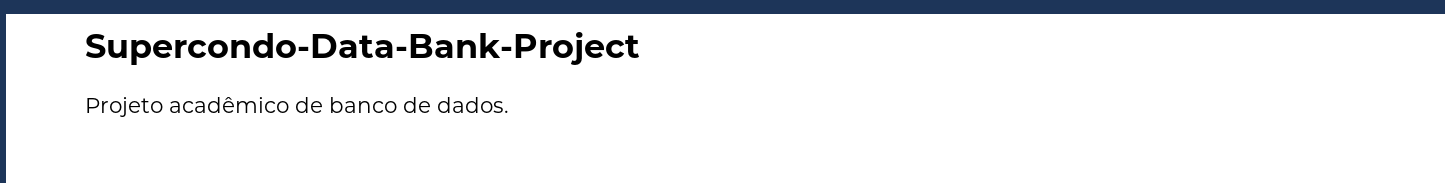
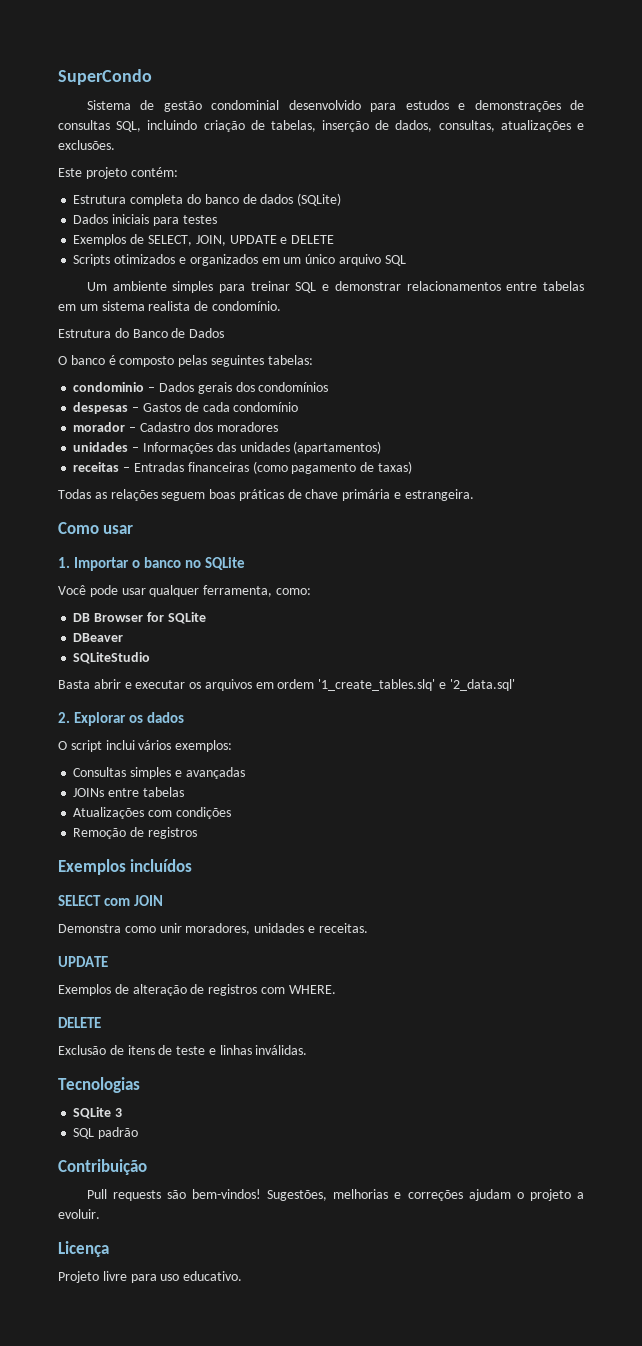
[85,32,640,65] [85,97,509,117] Supercondo-Data-Bank-Project // Projeto acadêmico de banco de dados. -> [58,69,152,85] [86,100,584,112] [58,120,584,132] [58,140,115,150] [58,167,178,179] [73,193,342,206] [73,214,217,226] [73,234,335,246] [73,254,406,266] [86,281,584,293] [58,301,281,311] [58,328,225,338] [58,355,313,367] [73,382,329,394] [73,402,299,414] [73,422,278,432] [73,441,382,454] [73,461,412,474] [58,489,474,501] [58,522,134,534] [58,557,246,571] [58,585,311,597] [73,612,206,624] [73,633,124,642] [73,652,151,664] [58,679,515,691] [58,712,185,726] [58,740,233,752] [73,767,245,779] [73,787,184,797] [73,807,231,819] [73,827,197,839] [58,859,193,875] [58,895,164,906] [58,923,368,935] [58,956,108,967] [58,984,336,996] [58,1017,101,1028] [58,1045,308,1055] [58,1077,140,1093] [73,1107,123,1119] [73,1127,139,1139] [58,1159,147,1175] [86,1189,584,1201] [58,1209,100,1219] [58,1241,109,1257] [58,1271,243,1283] SuperCondo // Sistema de gestão condominial desenvolvido para estudos e demonstrações de consultas SQL, incluindo criação de tabelas, inserção de dados, consultas, atualizações e exclusões. // Este projeto contém: // Estrutura completa do banco de dados (SQLite) // Dados iniciais para testes // Exemplos de SELECT, JOIN, UPDATE e DELETE // Scripts otimizados e organizados em um único arquivo SQL // Um ambiente simples para treinar SQL e demonstrar relacionamentos entre tabelas em um sistema realista de condomínio. // Estrutura do Banco de Dados // O banco é composto pelas seguintes tabelas: // condominio – Dados gerais dos condomínios // despesas – Gastos de cada condomínio // morador – Cadastro dos moradores // unidades – Informações das unidades (apartamentos) // receitas – Entradas financeiras (como pagamento de taxas) // Todas as relações seguem boas práticas de chave primária e estrangeira. // Como usar // 1. Importar o banco no SQLite // Você pode usar qualquer ferramenta, como: // DB Browser for SQLite // DBeaver // SQLiteStudio // Basta abrir e executar os arquivos em ordem '1_create_tables.slq' e '2_data.sql' // 2. Explorar os dados // O script inclui vários exemplos: // Consultas simples e avançadas // JOINs entre tabelas // Atualizações com condições // Remoção de registros // Exemplos incluídos // SELECT com JOIN // Demonstra como unir moradores, unidades e receitas. // UPDATE // Exemplos de alteração de registros com WHERE. // DELETE // Exclusão de itens de teste e linhas inválidas. // Tecnologias // SQLite 3 // SQL padrão // Contribuição // Pull requests são bem-vindos! Sugestões, melhorias e correções ajudam o projeto a evoluir. // Licença // Projeto livre para uso educativo.

